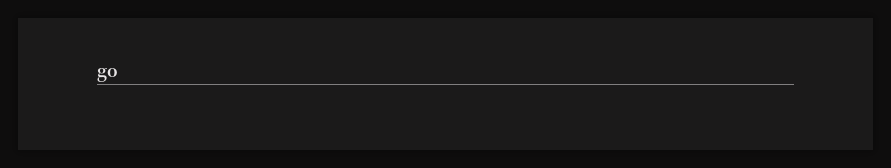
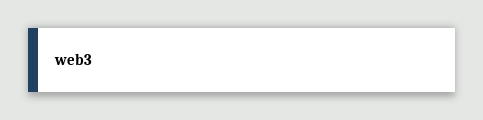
[97,68,118,82] go -> [54,53,92,65] web3

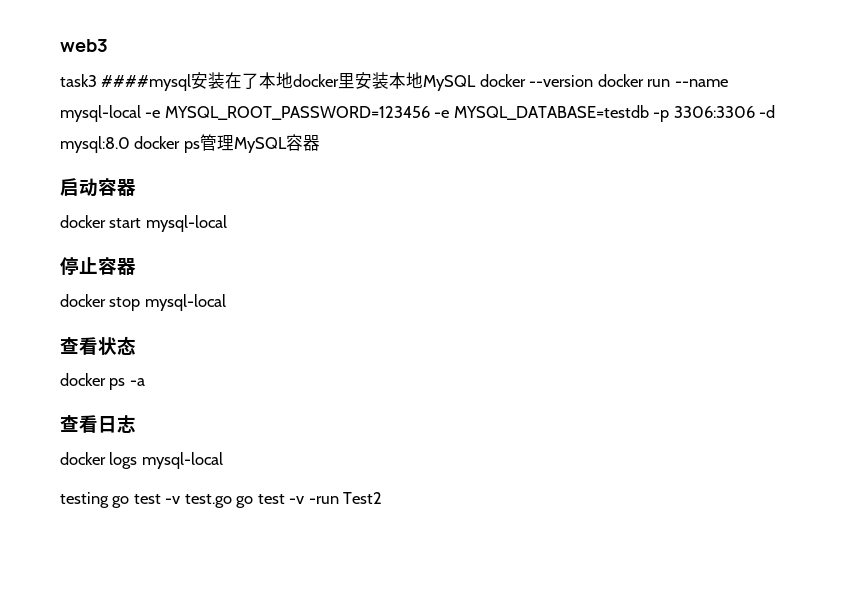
(92, 59) none -> [60,72,728,91] [60,105,776,122] [60,134,320,153] [60,178,136,197] [60,215,227,232] [60,257,136,275] [60,294,226,311] [60,336,136,355] [60,373,145,390] [60,415,136,433] [60,452,223,469] [60,492,383,508] // task3 ####mysql安装在了本地docker里安装本地MySQL docker --version docker run --name mysql-local -e MYSQL_ROOT_PASSWORD=123456 -e MYSQL_DATABASE=testdb -p 3306:3306 -d mysql:8.0 docker ps管理MySQL容器 // 启动容器 // docker start mysql-local // 停止容器 // docker stop mysql-local // 查看状态 // docker ps -a // 查看日志 // docker logs mysql-local // testing go test -v test.go go test -v -run Test2

